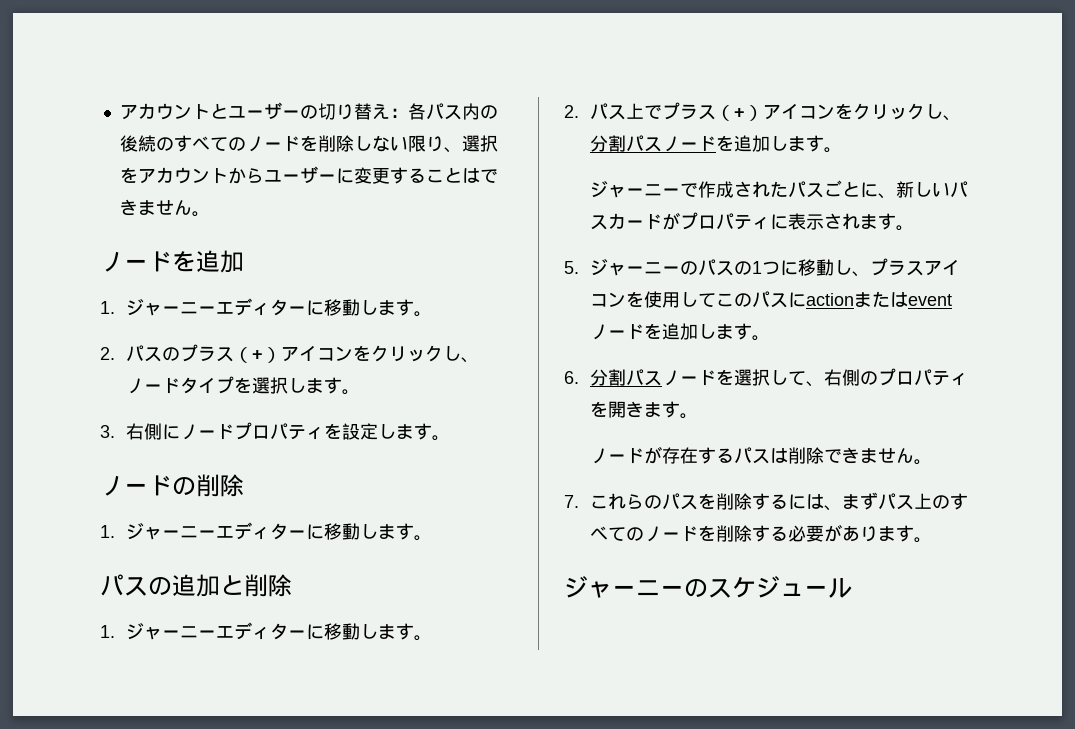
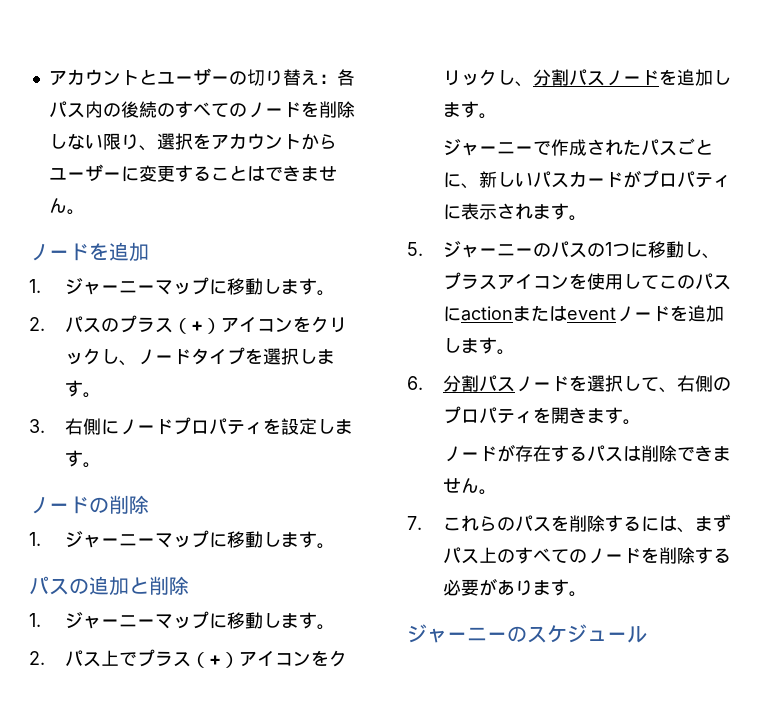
[215,298,306,316] エディター -> [154,277,209,295] マップ
[215,522,306,540] エディター -> [154,530,209,548] マップ
[215,622,306,640] エディター -> [154,611,209,629] マップ

